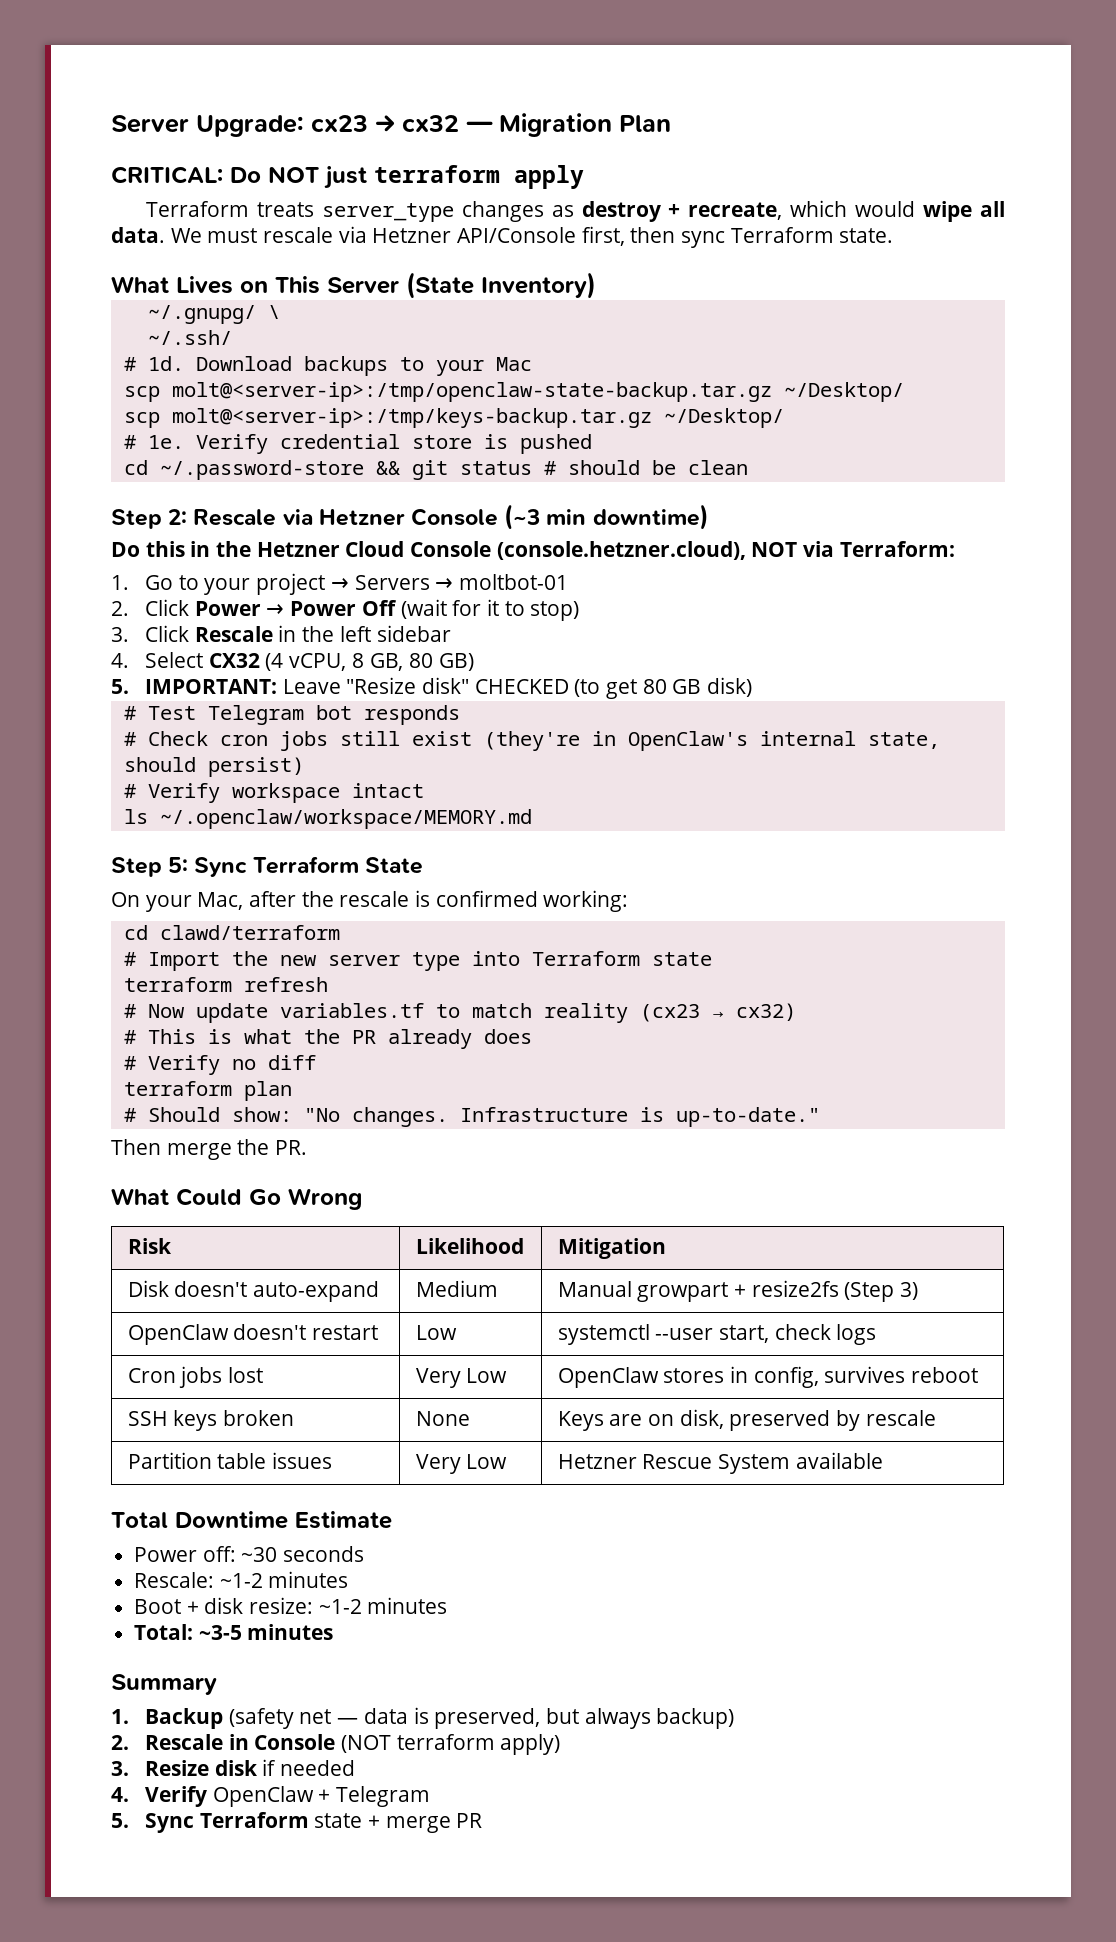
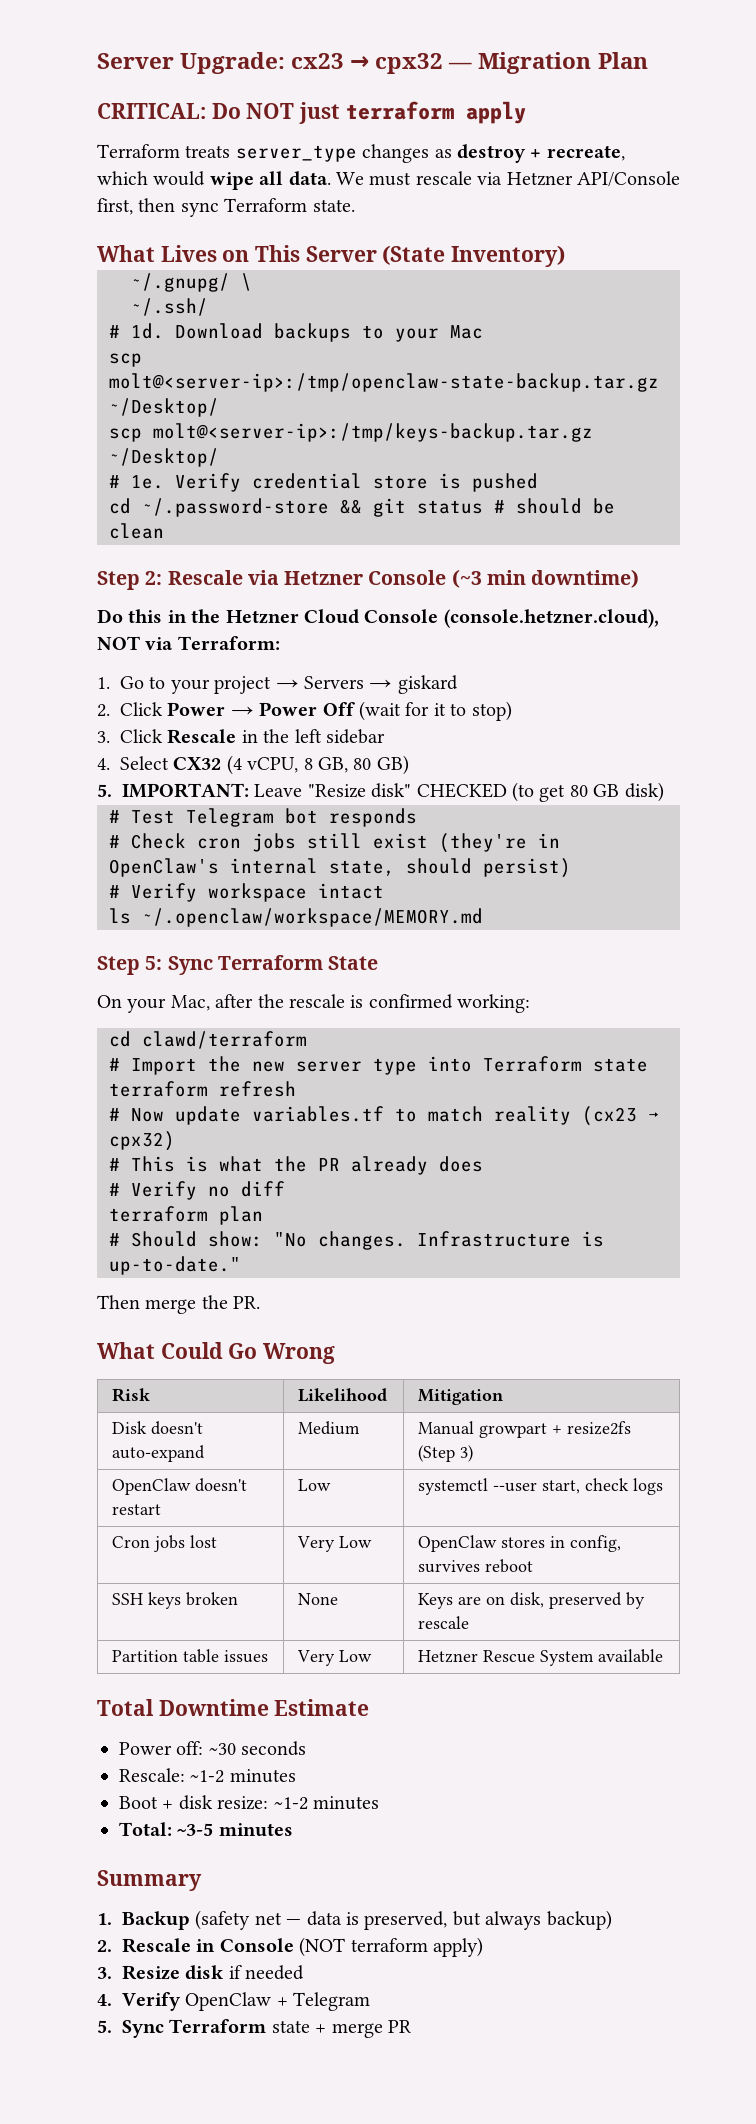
[402,115,459,132] cx32 -> [375,53,444,74] cpx32
[458,574,568,590] moltbot-01 -> [397,675,458,694] giskard
[735,1003,796,1021] cx32) -> [109,1131,175,1151] cpx32)

